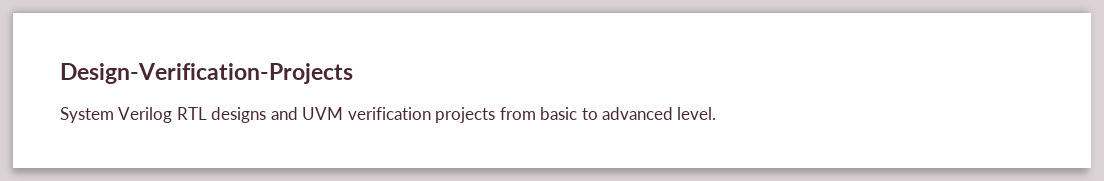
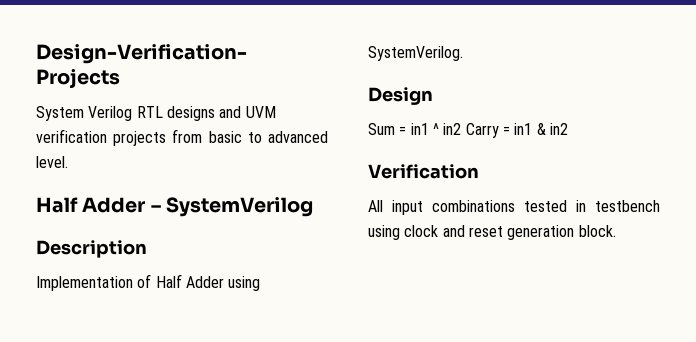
(717, 113) none -> [36,197,313,217] [36,240,147,258] [36,274,261,291] [368,46,463,61] [368,87,433,105] [368,123,568,138] [368,164,479,179] [368,200,660,215] [368,225,616,240] // Half Adder – SystemVerilog // Description // Implementation of Half Adder using SystemVerilog. // Design // Sum = in1 ^ in2 Carry = in1 & in2 // Verification // All input combinations tested in testbench using clock and reset generation block.

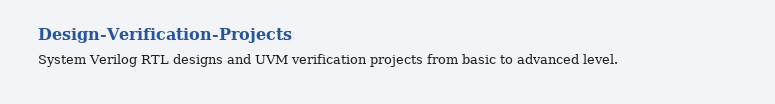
[36,197,313,217] [36,240,147,258] [36,274,261,291] [368,46,463,61] [368,87,433,105] [368,123,568,138] [368,164,479,179] [368,200,660,215] [368,225,616,240] // Half Adder – SystemVerilog // Description // Implementation of Half Adder using SystemVerilog. // Design // Sum = in1 ^ in2 Carry = in1 & in2 // Verification // All input combinations tested in testbench using clock and reset generation block. -> (618, 59) none

